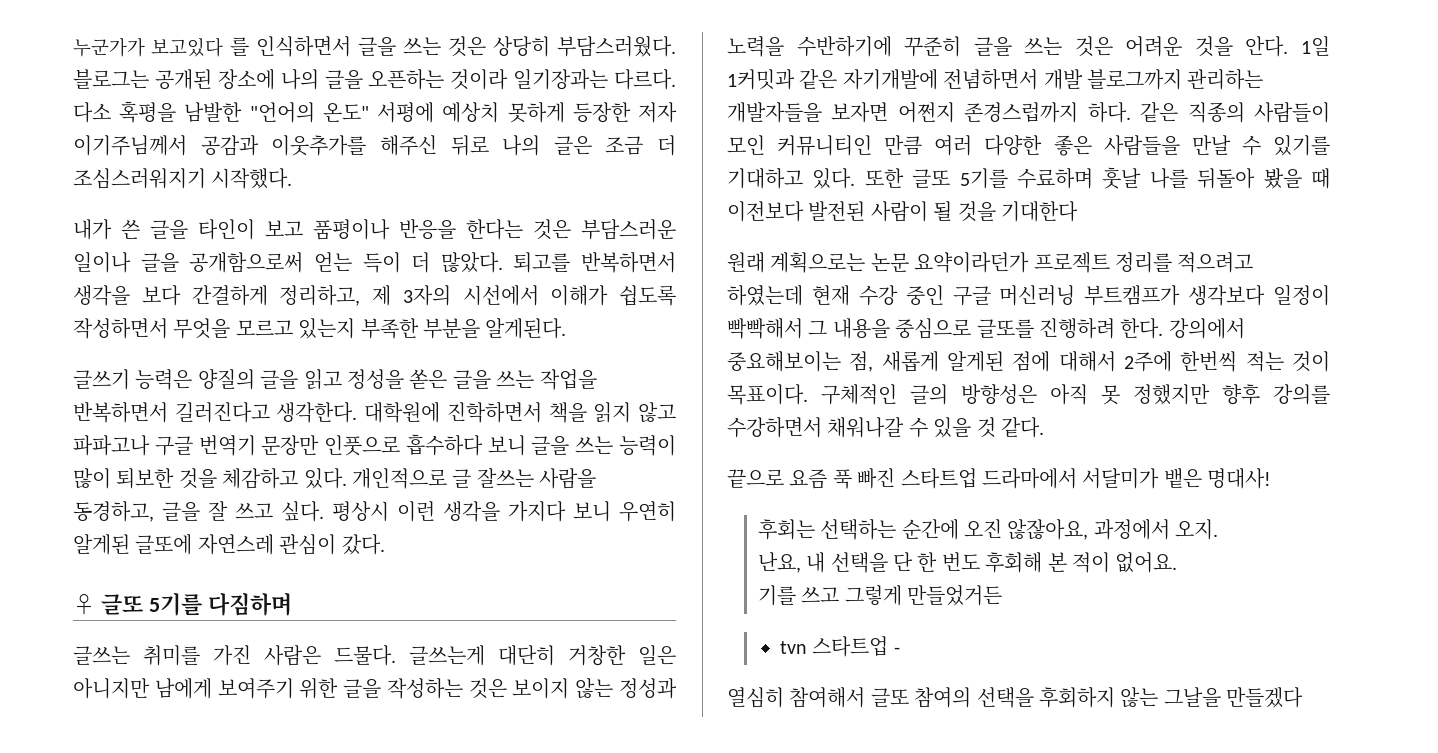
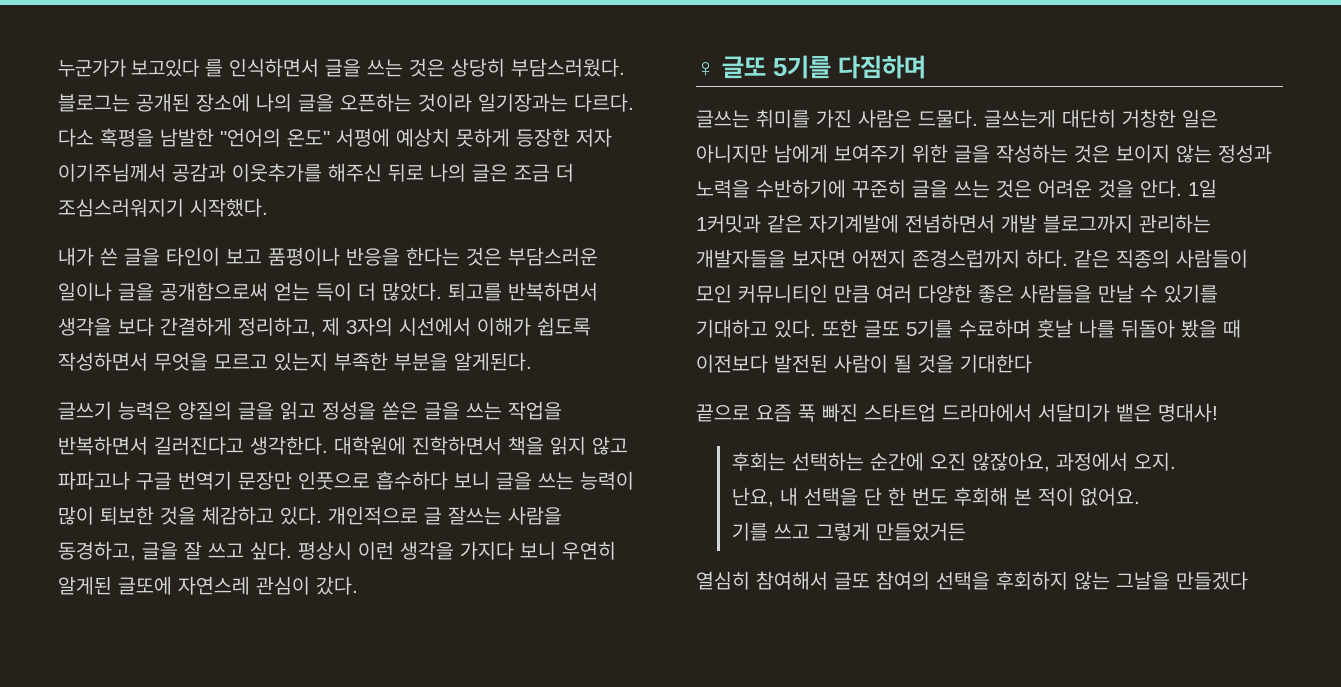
[842,69,938,90] 자기개발에 -> [809,214,899,233] 자기계발에
[727,252,1254,273] [727,285,1330,306] [727,318,1245,339] [727,351,1330,372] [727,384,1330,405] [727,417,1044,438] // 원래 계획으로는 논문 요약이라던가 프로젝트 정리를 적으려고 하였는데 현재 수강 중인 구글 머신러닝 부트캠프가 생각보다 일정이 빡빡해서 그 내용을 중심으로 글또를 진행하려 한다. 강의에서 중요해보이는 점, 새롭게 알게된 점에 대해서 2주에 한번씩 적는 것이 목표이다. 구체적인 글의 방향성은 아직 못 정했지만 향후 강의를 수강하면서 채워나갈 수 있을 것 같다. -> (1032, 363) none
[779,636,900,657] // tvn 스타트업 - -> (966, 531) none

